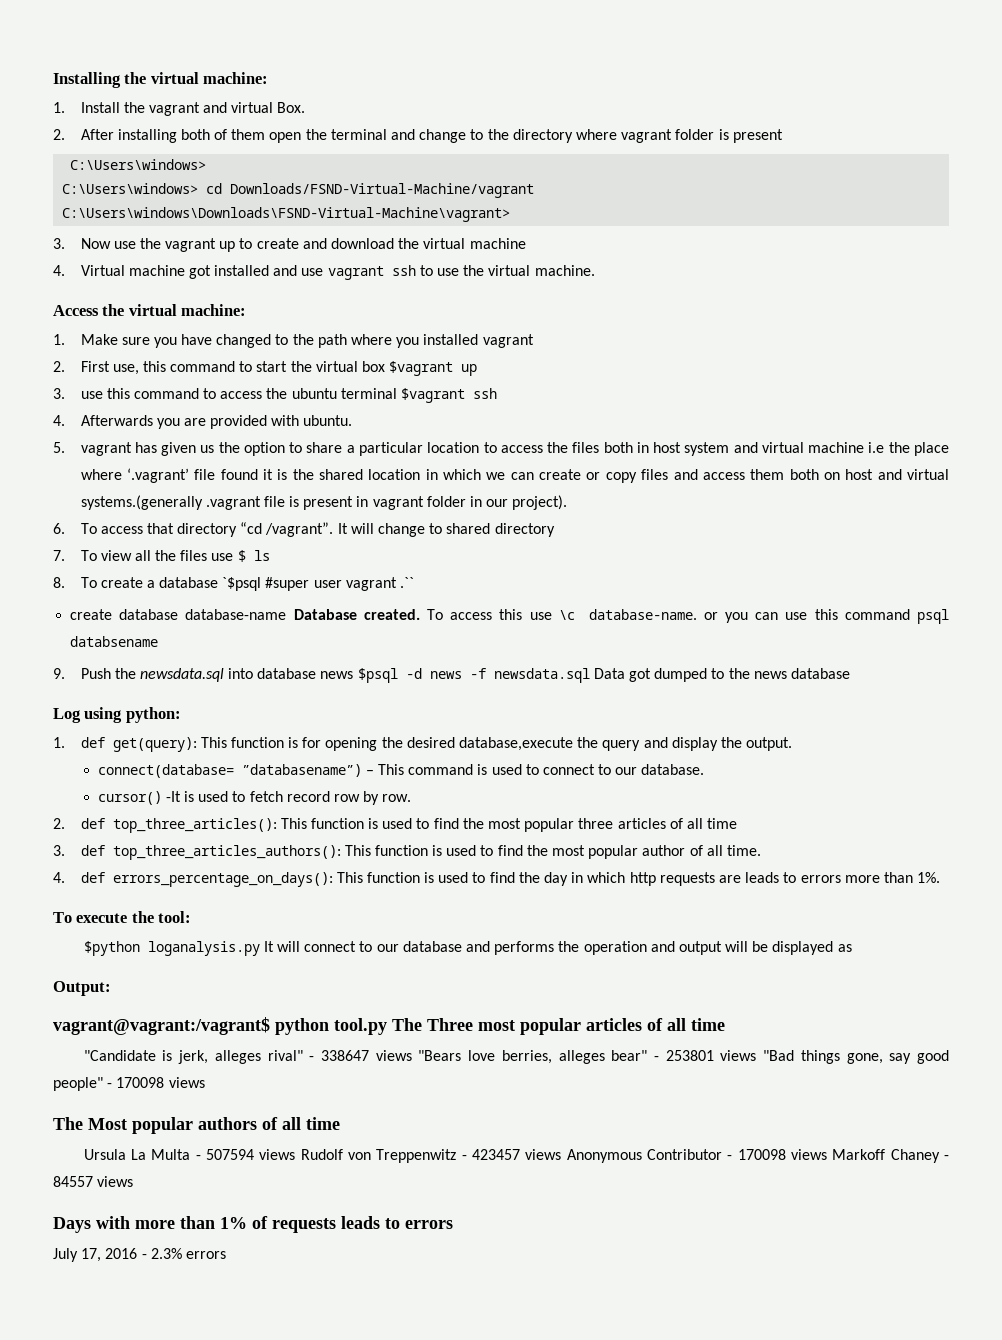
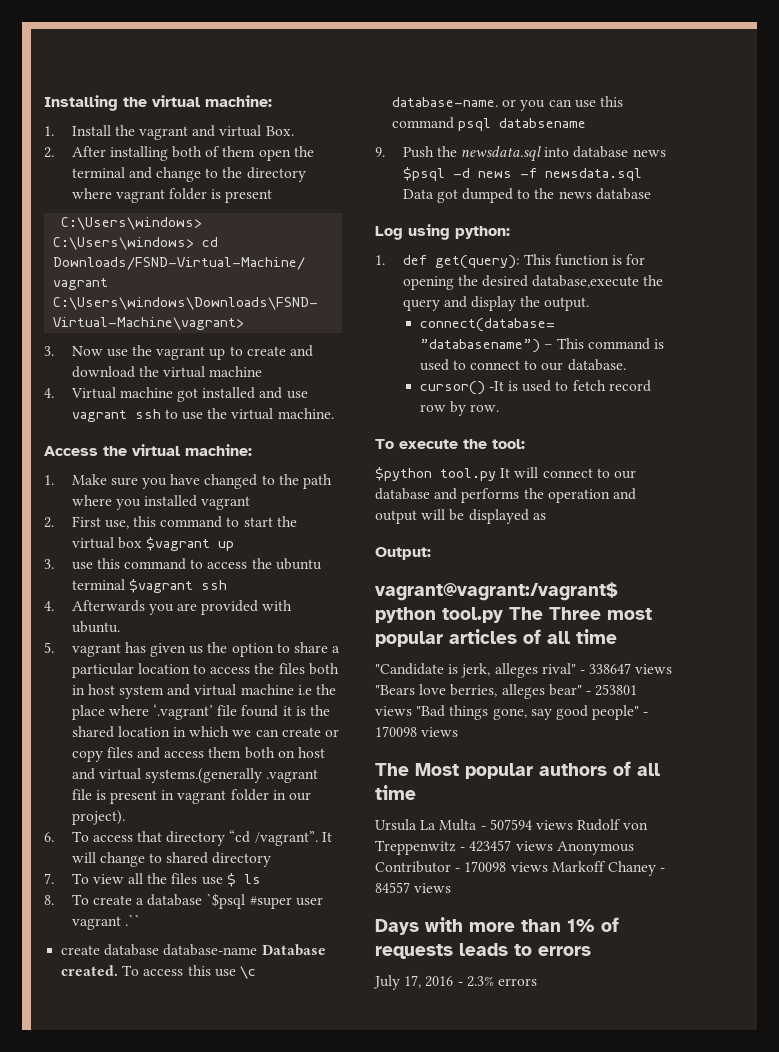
[53,818,738,833] [53,845,761,860] [53,872,941,887] // 2. def top_three_articles(): This function is used to find the most popular three articles of all time // 3. def top_three_articles_authors(): This function is used to find the most popular author of all time. // 4. def errors_percentage_on_days(): This function is used to find the day in which http requests are leads to errors more than 1%. -> (500, 408) none
[147,941,260,956] loganalysis.py -> [440,468,496,481] tool.py

